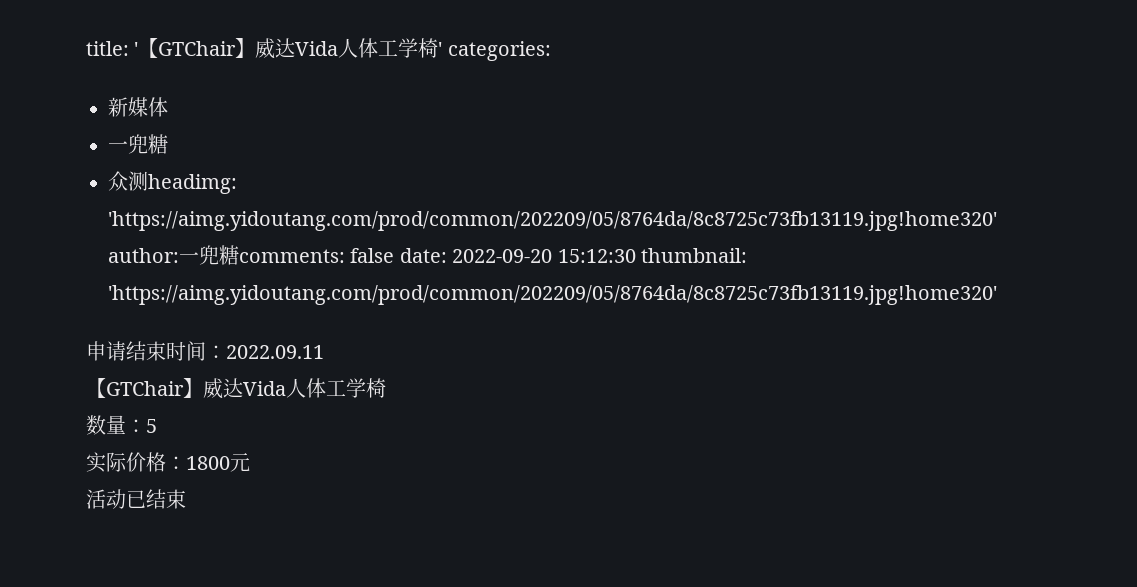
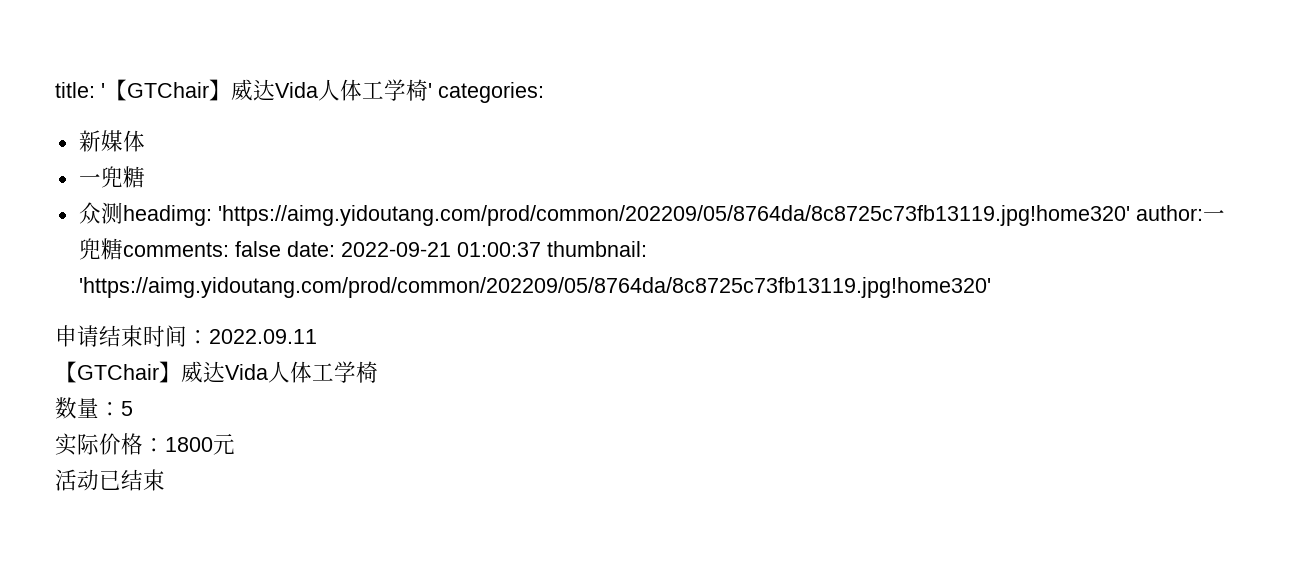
[452,249,636,263] 2022-09-20 15:12:30 -> [340,242,541,257] 2022-09-21 01:00:37

